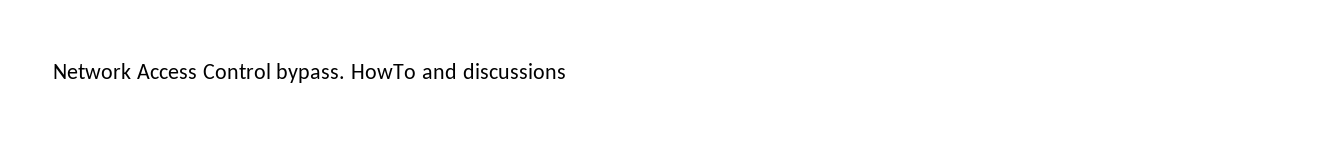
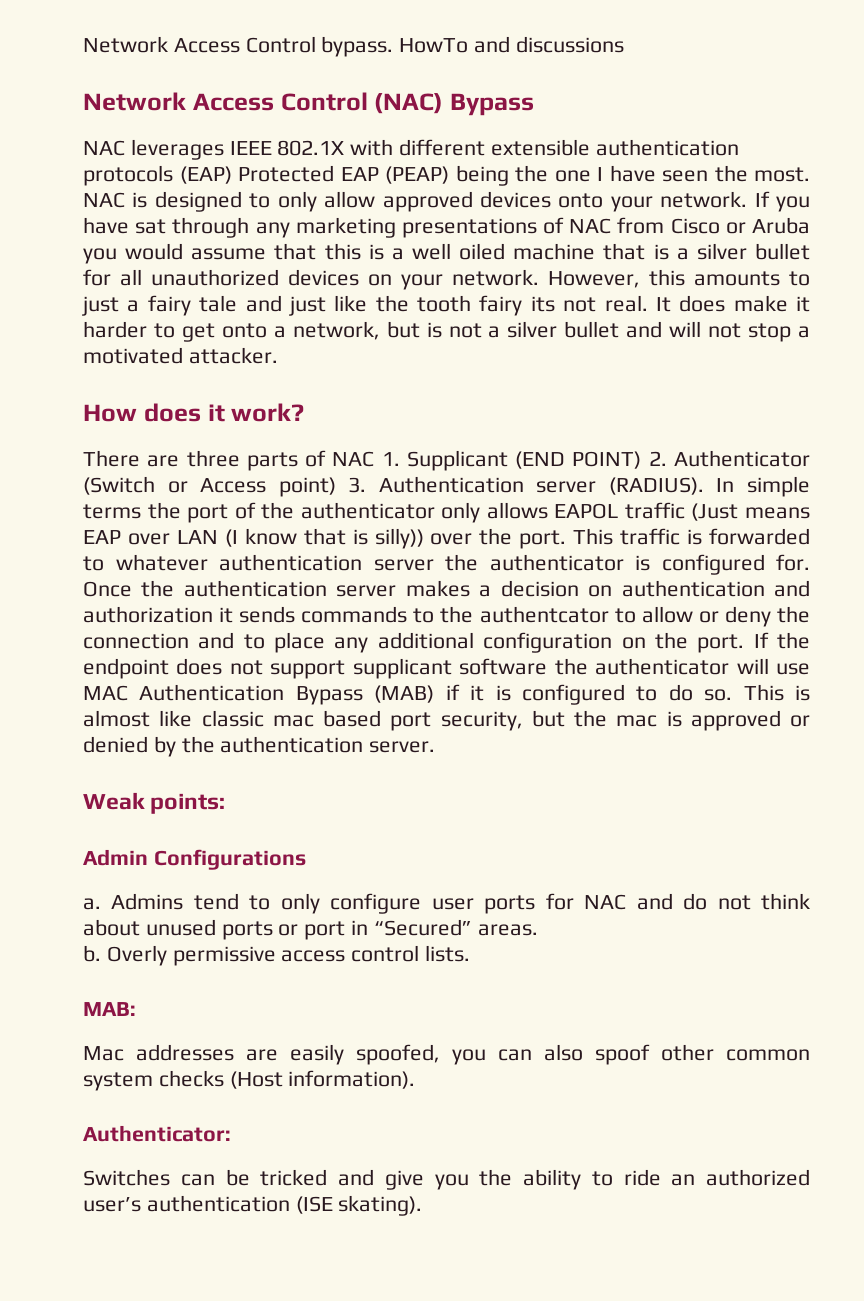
(566, 71) none -> [83,92,534,116] [83,139,739,160] [83,165,810,186] [83,191,810,212] [83,217,810,238] [83,243,810,264] [83,269,810,290] [82,295,810,316] [83,321,810,342] [83,347,278,364] [83,403,305,422] [83,450,810,471] [83,476,810,497] [83,502,810,523] [83,528,811,549] [83,554,810,575] [83,580,811,597] [83,606,811,627] [83,632,811,653] [83,658,811,679] [83,684,810,705] [83,710,810,731] [83,736,436,757] [83,792,226,814] [83,849,306,870] [83,893,810,914] [83,919,538,940] [83,945,471,966] [83,1002,136,1016] [83,1044,810,1065] [83,1070,416,1091] [83,1125,231,1142] [83,1169,810,1190] [83,1195,423,1216] // Network Access Control (NAC) Bypass // NAC leverages IEEE 802.1X with different extensible authentication protocols (EAP) Protected EAP (PEAP) being the one I have seen the most. NAC is designed to only allow approved devices onto your network. If you have sat through any marketing presentations of NAC from Cisco or Aruba you would assume that this is a well oiled machine that is a silver bullet for all unauthorized devices on your network. However, this amounts to just a fairy tale and just like the tooth fairy its not real. It does make it harder to get onto a network, but is not a silver bullet and will not stop a motivated attacker. // How does it work? // There are three parts of NAC 1. Supplicant (END POINT) 2. Authenticator (Switch or Access point) 3. Authentication server (RADIUS). In simple terms the port of the authenticator only allows EAPOL traffic (Just means EAP over LAN (I know that is silly)) over the port. This traffic is forwarded to whatever authentication server the authenticator is configured for. Once the authentication server makes a decision on authentication and authorization it sends commands to the authentcator to allow or deny the connection and to place any additional configuration on the port. If the endpoint does not support supplicant software the authenticator will use MAC Authentication Bypass (MAB) if it is configured to do so. This is almost like classic mac based port security, but the mac is approved or denied by the authentication server. // Weak points: // Admin Configurations // a. Admins tend to only configure user ports for NAC and do not think about unused ports or port in “Secured” areas. // b. Overly permissive access control lists. // MAB: // Mac addresses are easily spoofed, you can also spoof other common system checks (Host information). // Authenticator: // Switches can be tricked and give you the ability to ride an authorized user’s authentication (ISE skating).

